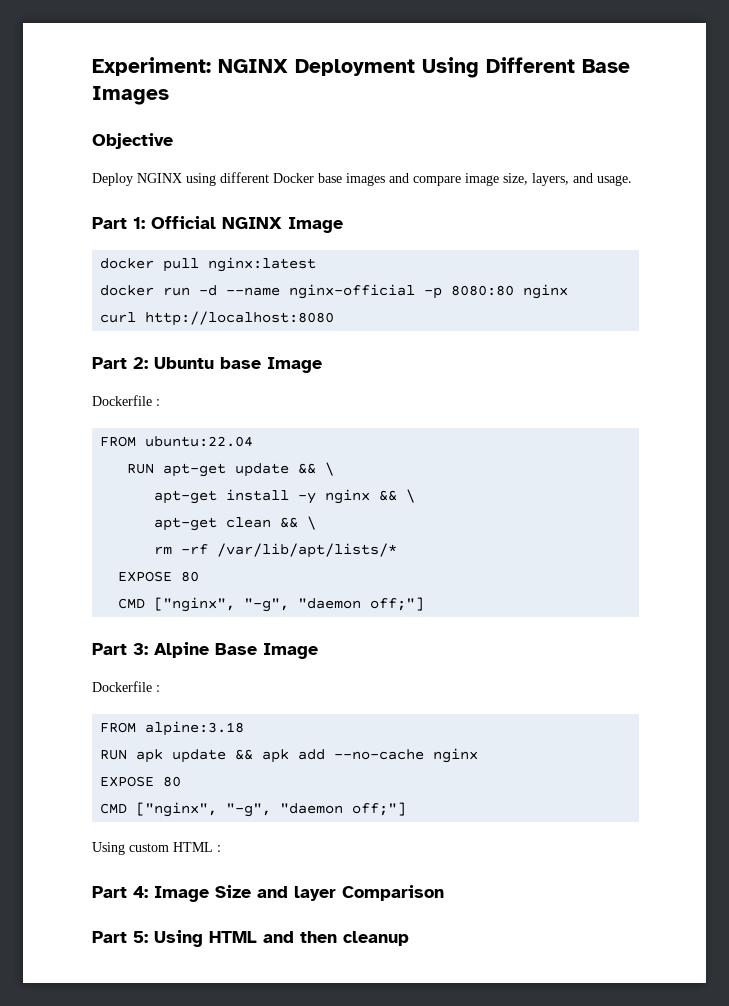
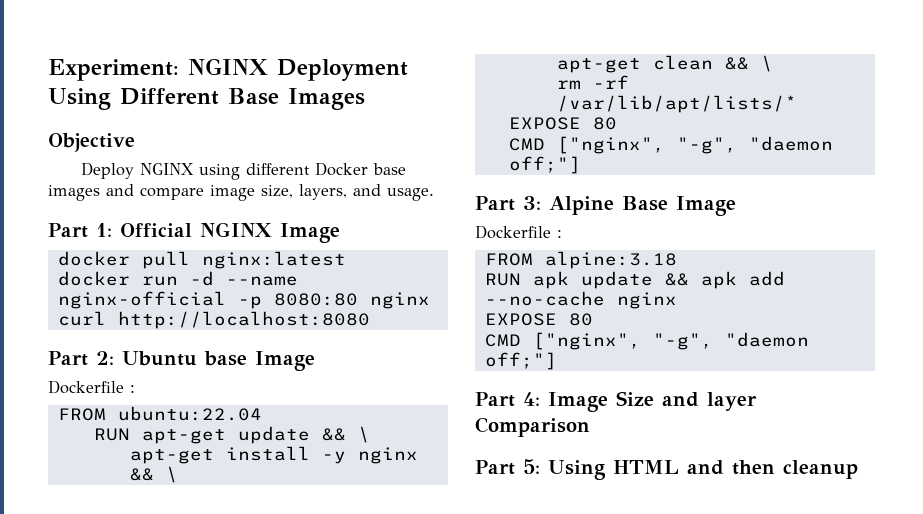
[92,842,221,855] // Using custom HTML : -> (557, 361) none

